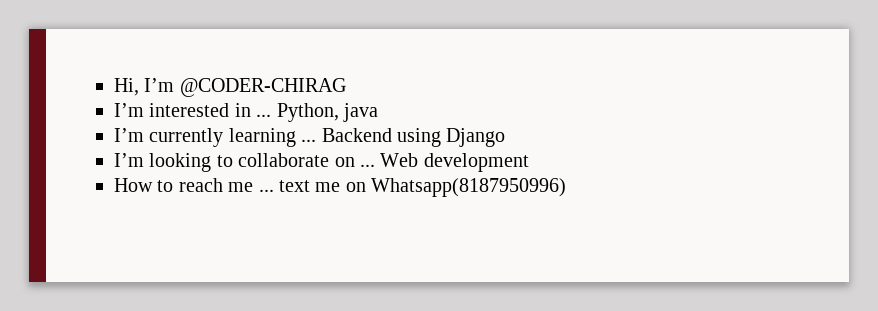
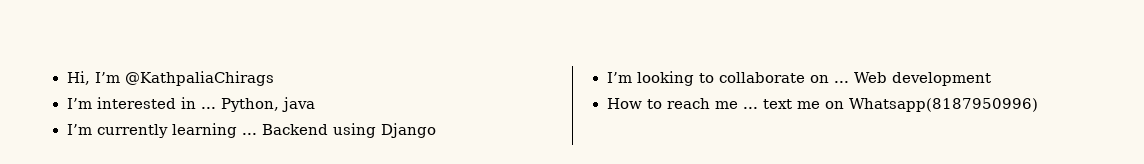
[179,78,346,97] @CODER-CHIRAG -> [124,71,274,86] @KathpaliaChirags

